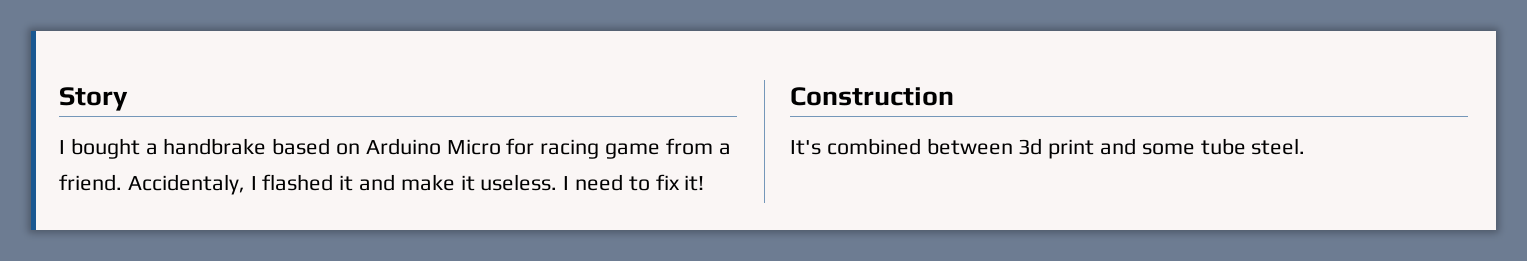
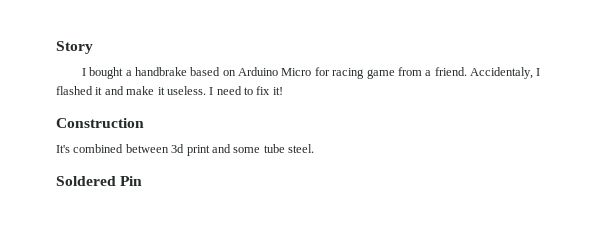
(1306, 146) none -> [56,176,143,186] // Soldered Pin

